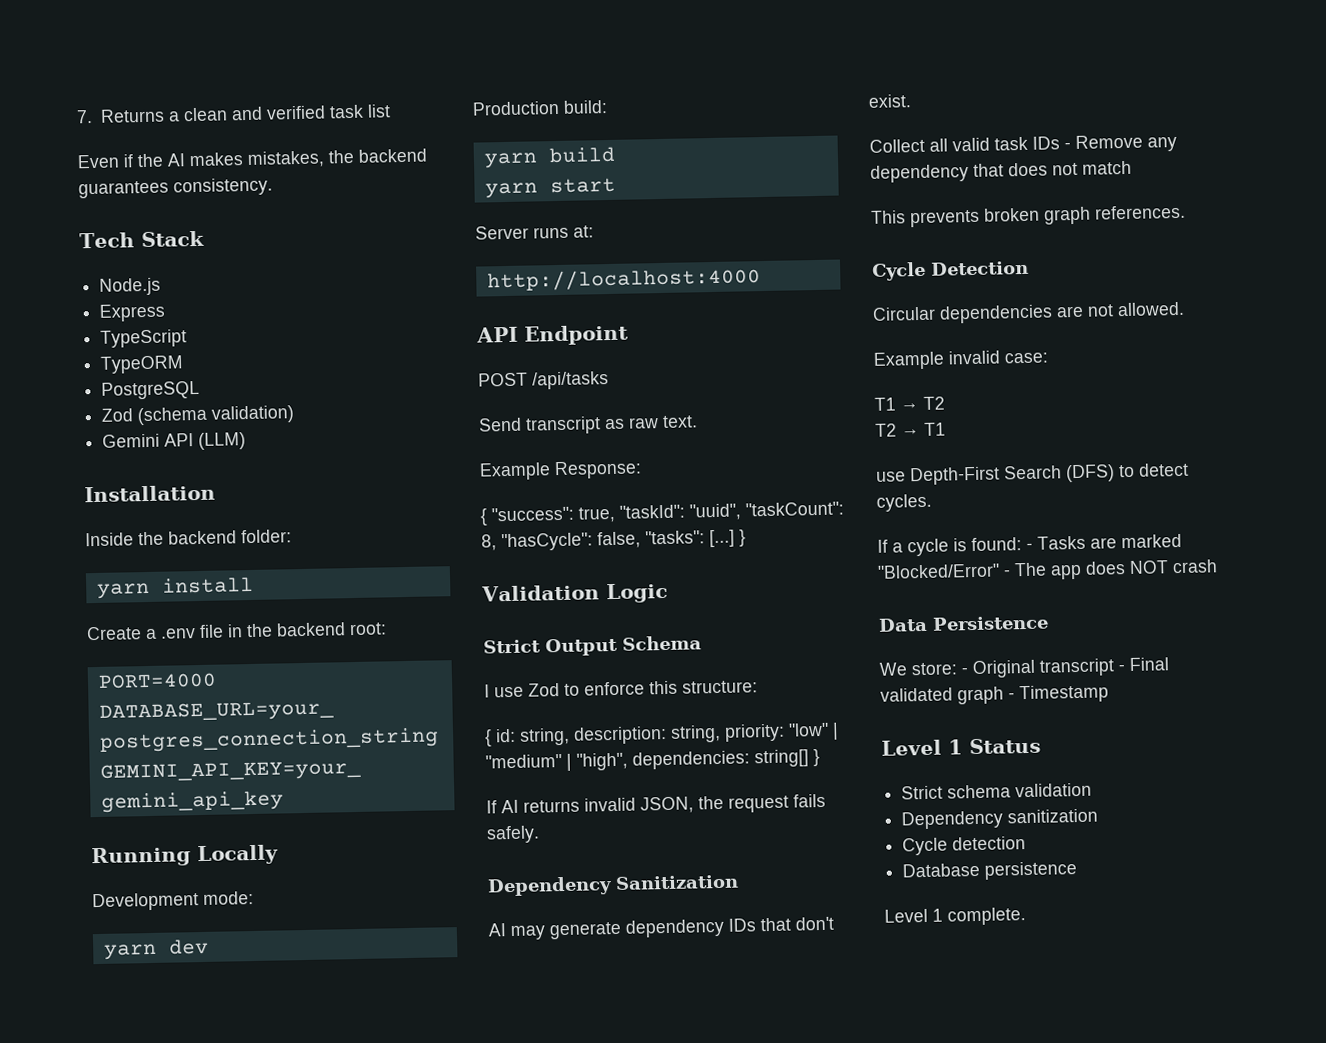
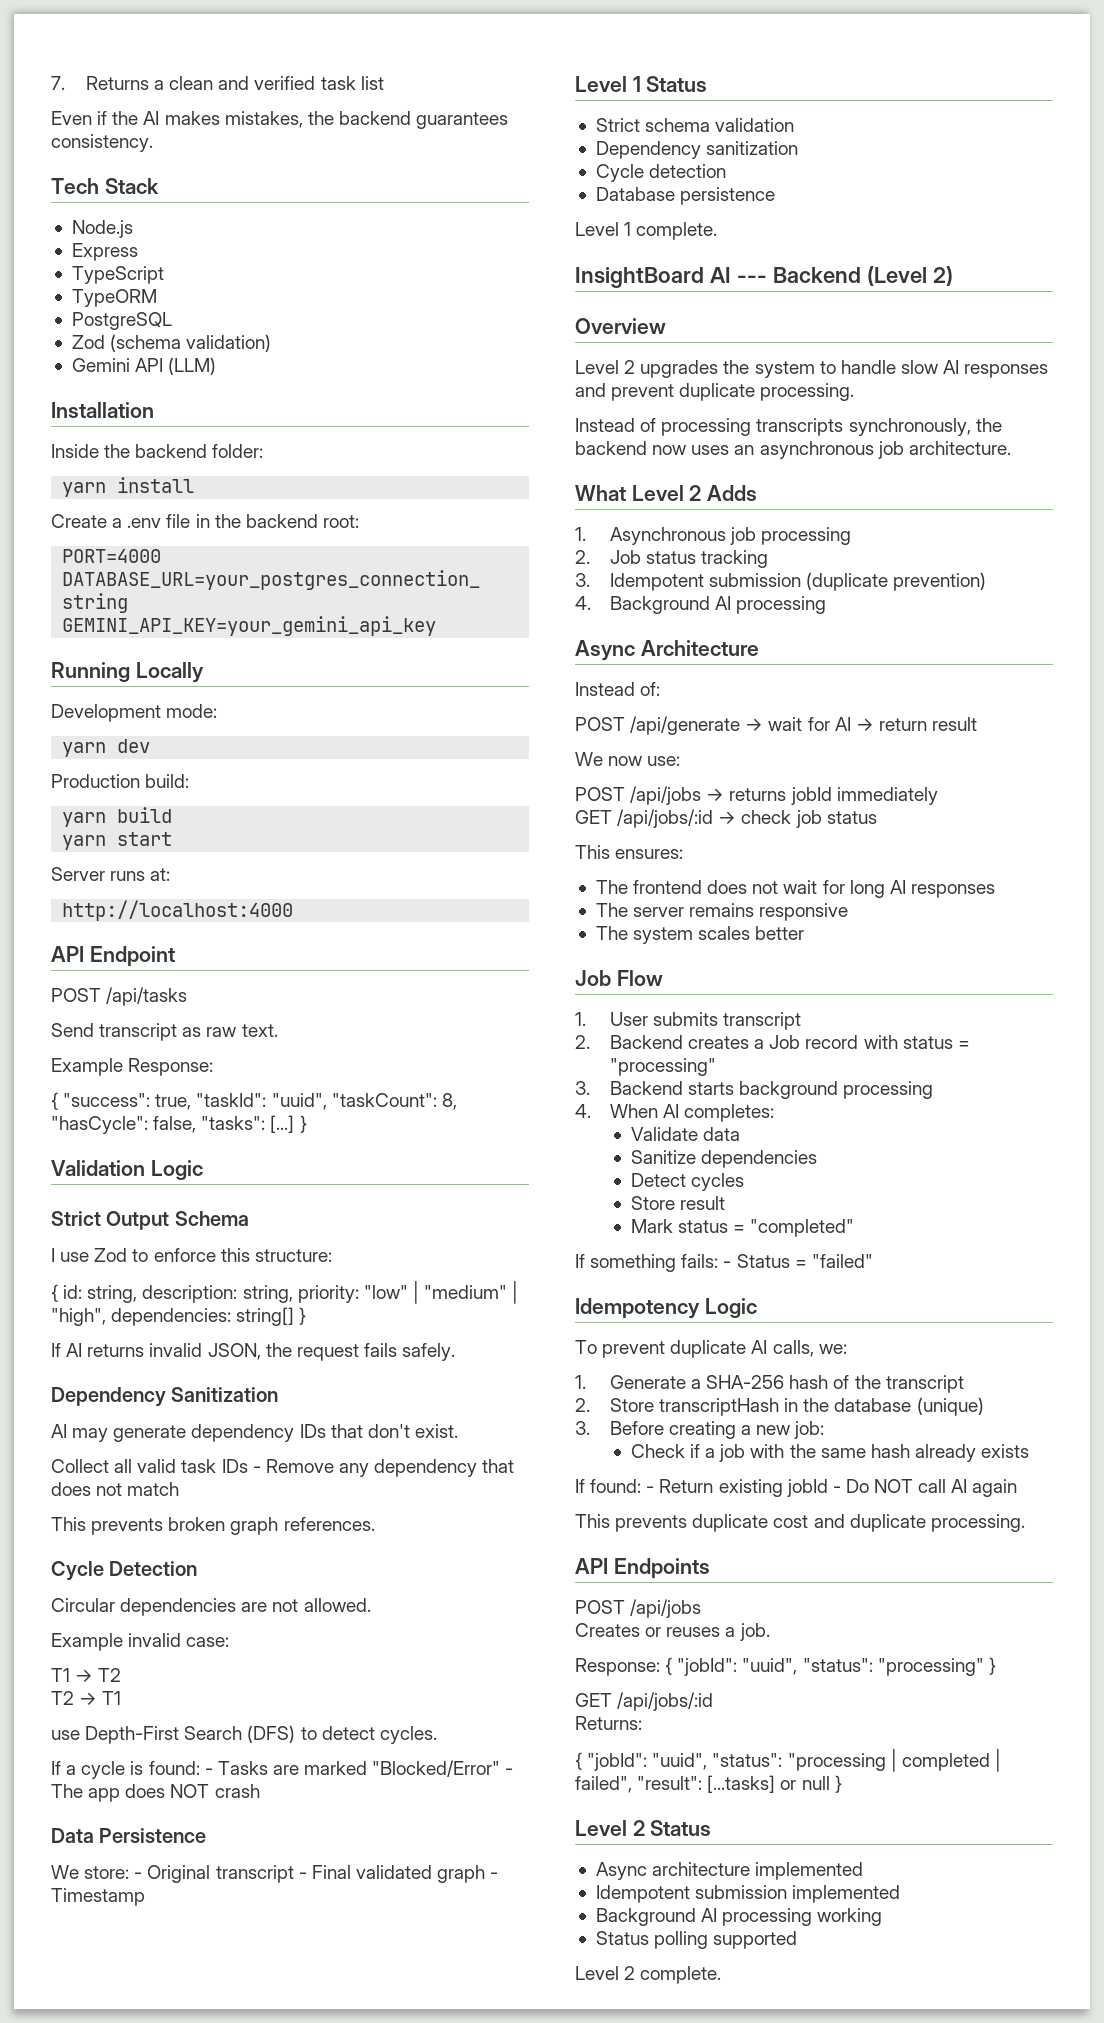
(1026, 916) none -> [575,266,953,288] [575,318,666,334] [575,360,1049,378] [575,383,855,401] [575,418,1002,436] [575,441,1011,459] [575,485,758,501] [575,527,852,545] [575,550,769,568] [575,572,987,591] [575,596,827,614] [575,640,759,661] [575,682,661,696] [575,716,978,735] [575,752,681,766] [575,786,938,805] [575,809,877,828] [575,845,684,859] [595,880,995,898] [595,903,849,921] [595,926,805,944] [575,970,663,986] [575,1012,802,1030] [575,1035,970,1049] [609,1058,716,1076] [575,1081,934,1099] [575,1104,775,1122] [630,1127,740,1141] [630,1150,817,1168] [630,1173,744,1191] [630,1196,725,1210] [630,1219,855,1237] [575,1254,873,1272] [575,1298,757,1319] [575,1340,847,1358] [575,1375,964,1393] [575,1397,984,1416] [575,1421,825,1439] [630,1444,1030,1462] [575,1479,1018,1497] [575,1514,1025,1532] [575,1558,710,1579] [575,1599,702,1618] [575,1623,770,1641] [575,1657,996,1676] [575,1692,714,1711] [575,1716,642,1730] [575,1749,1001,1772] [575,1775,842,1793] [575,1820,712,1836] [595,1862,864,1880] [595,1885,901,1903] [595,1908,883,1926] [595,1931,798,1949] [575,1966,722,1984] // InsightBoard AI --- Backend (Level 2) // Overview // Level 2 upgrades the system to handle slow AI responses and prevent duplicate processing. // Instead of processing transcripts synchronously, the backend now uses an asynchronous job architecture. // What Level 2 Adds // 1. Asynchronous job processing // 2. Job status tracking // 3. Idempotent submission (duplicate prevention) // 4. Background AI processing // Async Architecture // Instead of: // POST /api/generate → wait for AI → return result // We now use: // POST /api/jobs → returns jobId immediately // GET /api/jobs/:id → check job status // This ensures: // The frontend does not wait for long AI responses // The server remains responsive // The system scales better // Job Flow // 1. User submits transcript // 2. Backend creates a Job record with status = "processing" // 3. Backend starts background processing // 4. When AI completes: // Validate data // Sanitize dependencies // Detect cycles // Store result // Mark status = "completed" // If something fails: - Status = "failed" // Idempotency Logic // To prevent duplicate AI calls, we: // 1. Generate a SHA-256 hash of the transcript // 2. Store transcriptHash in the database (unique) // 3. Before creating a new job: // Check if a job with the same hash already exists // If found: - Return existing jobId - Do NOT call AI again // This prevents duplicate cost and duplicate processing. // API Endpoints // POST /api/jobs // Creates or reuses a job. // Response: { "jobId": "uuid", "status": "processing" } // GET /api/jobs/:id // Returns: // { "jobId": "uuid", "status": "processing | completed | failed", "result": [...tasks] or null } // Level 2 Status // Async architecture implemented // Idempotent submission implemented // Background AI processing working // Status polling supported // Level 2 complete.

